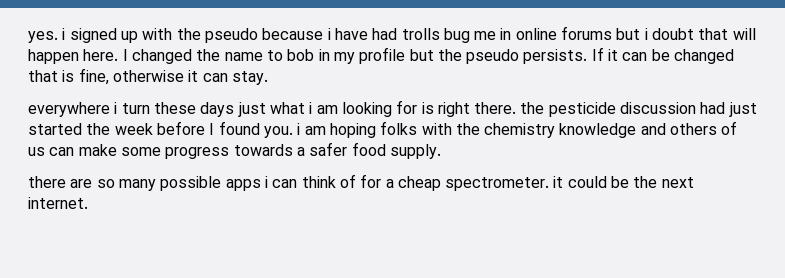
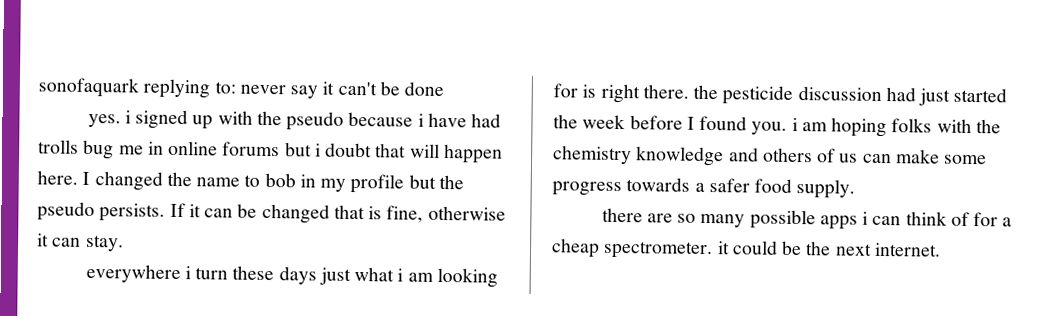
(28, 37) none -> [38,77,445,99] sonofaquark replying to: never say it can't be done //

